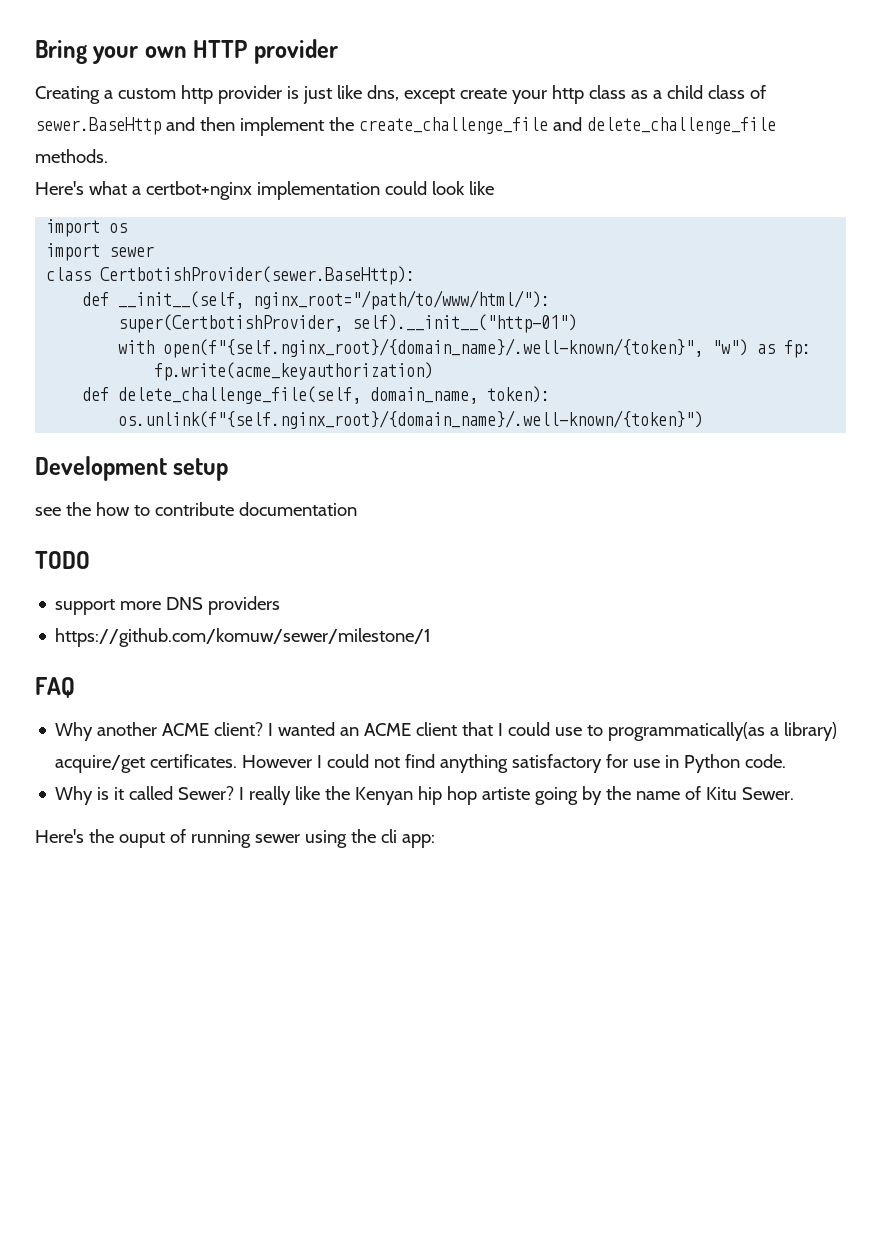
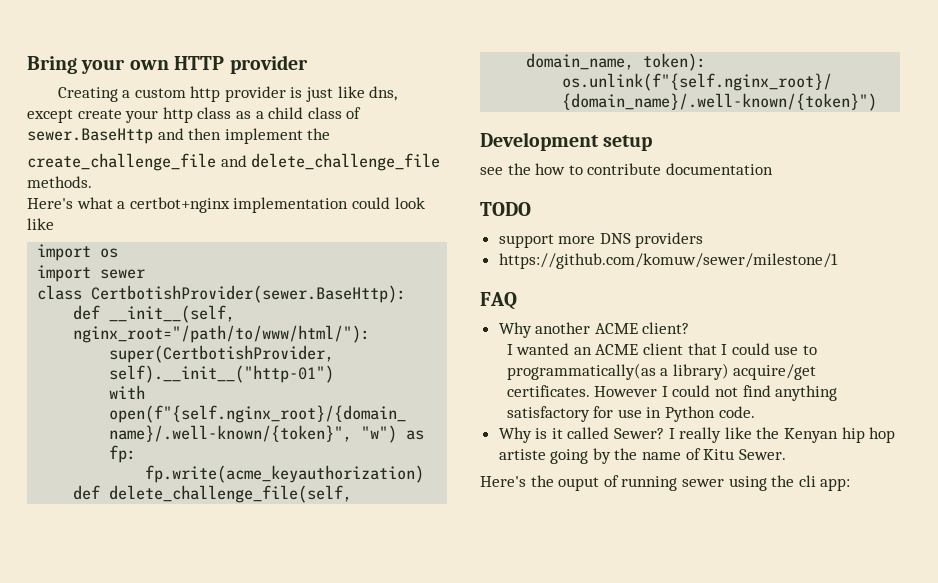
(354, 124) none -> (331, 134) //
(264, 729) none -> (690, 328) //

